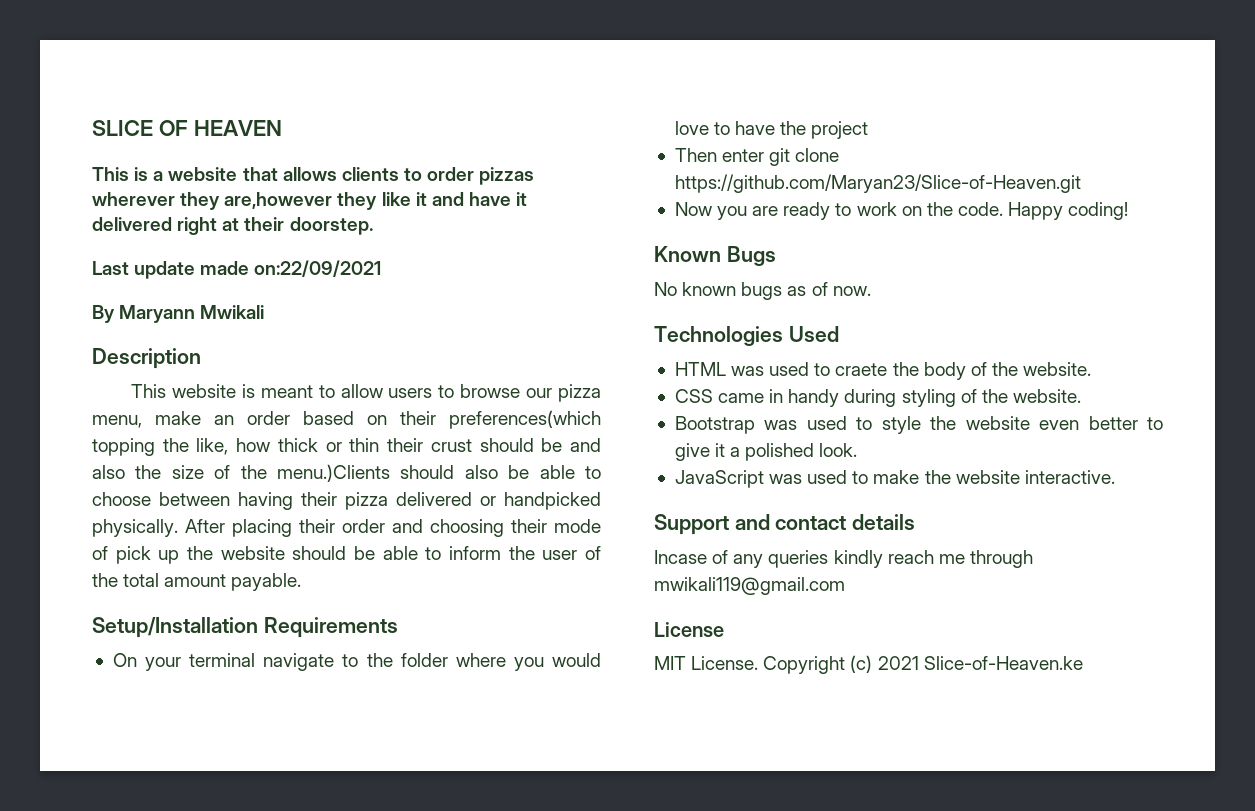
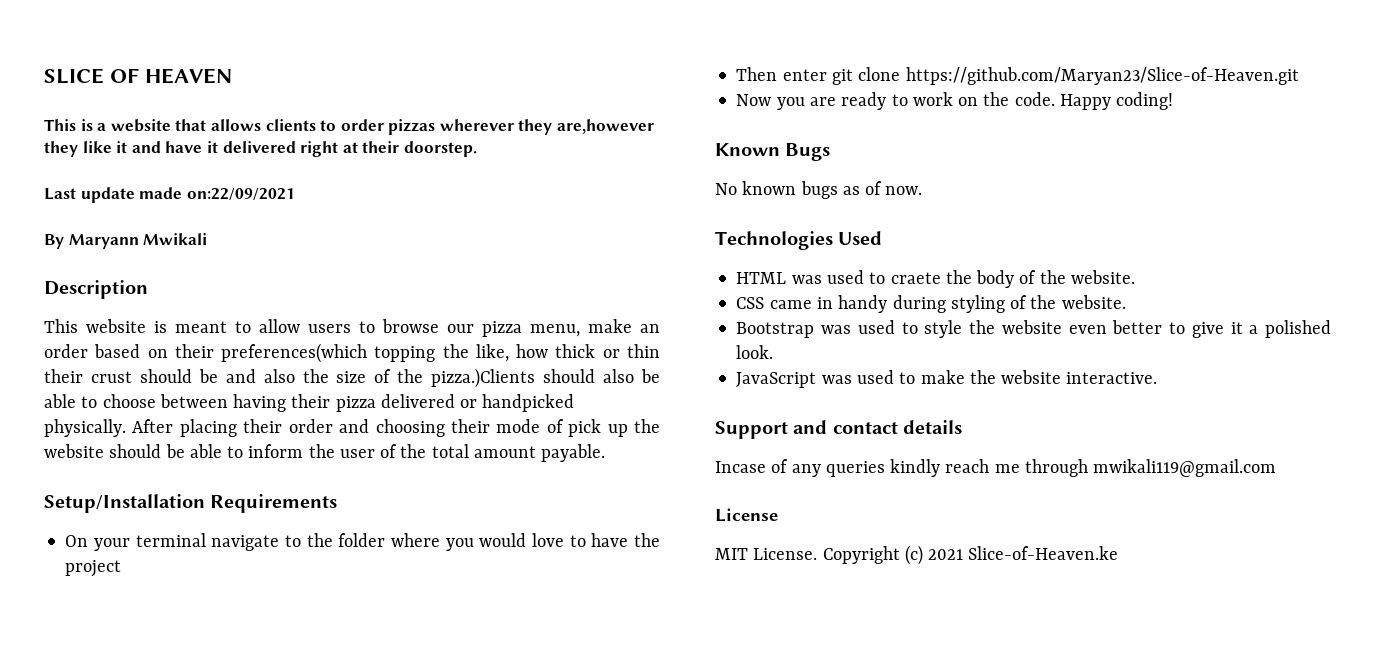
[277,464,390,482] menu.)Clients -> [431,368,536,388] pizza.)Clients

